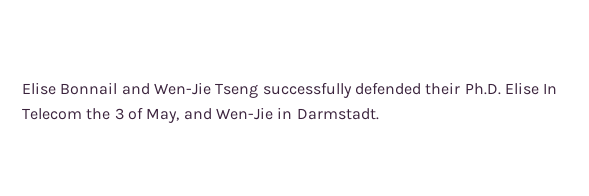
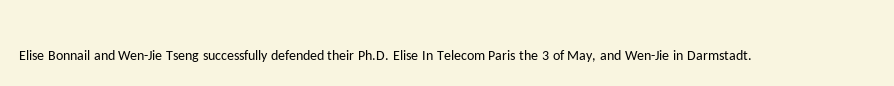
(82, 114) none -> [488,50,516,60] Paris

